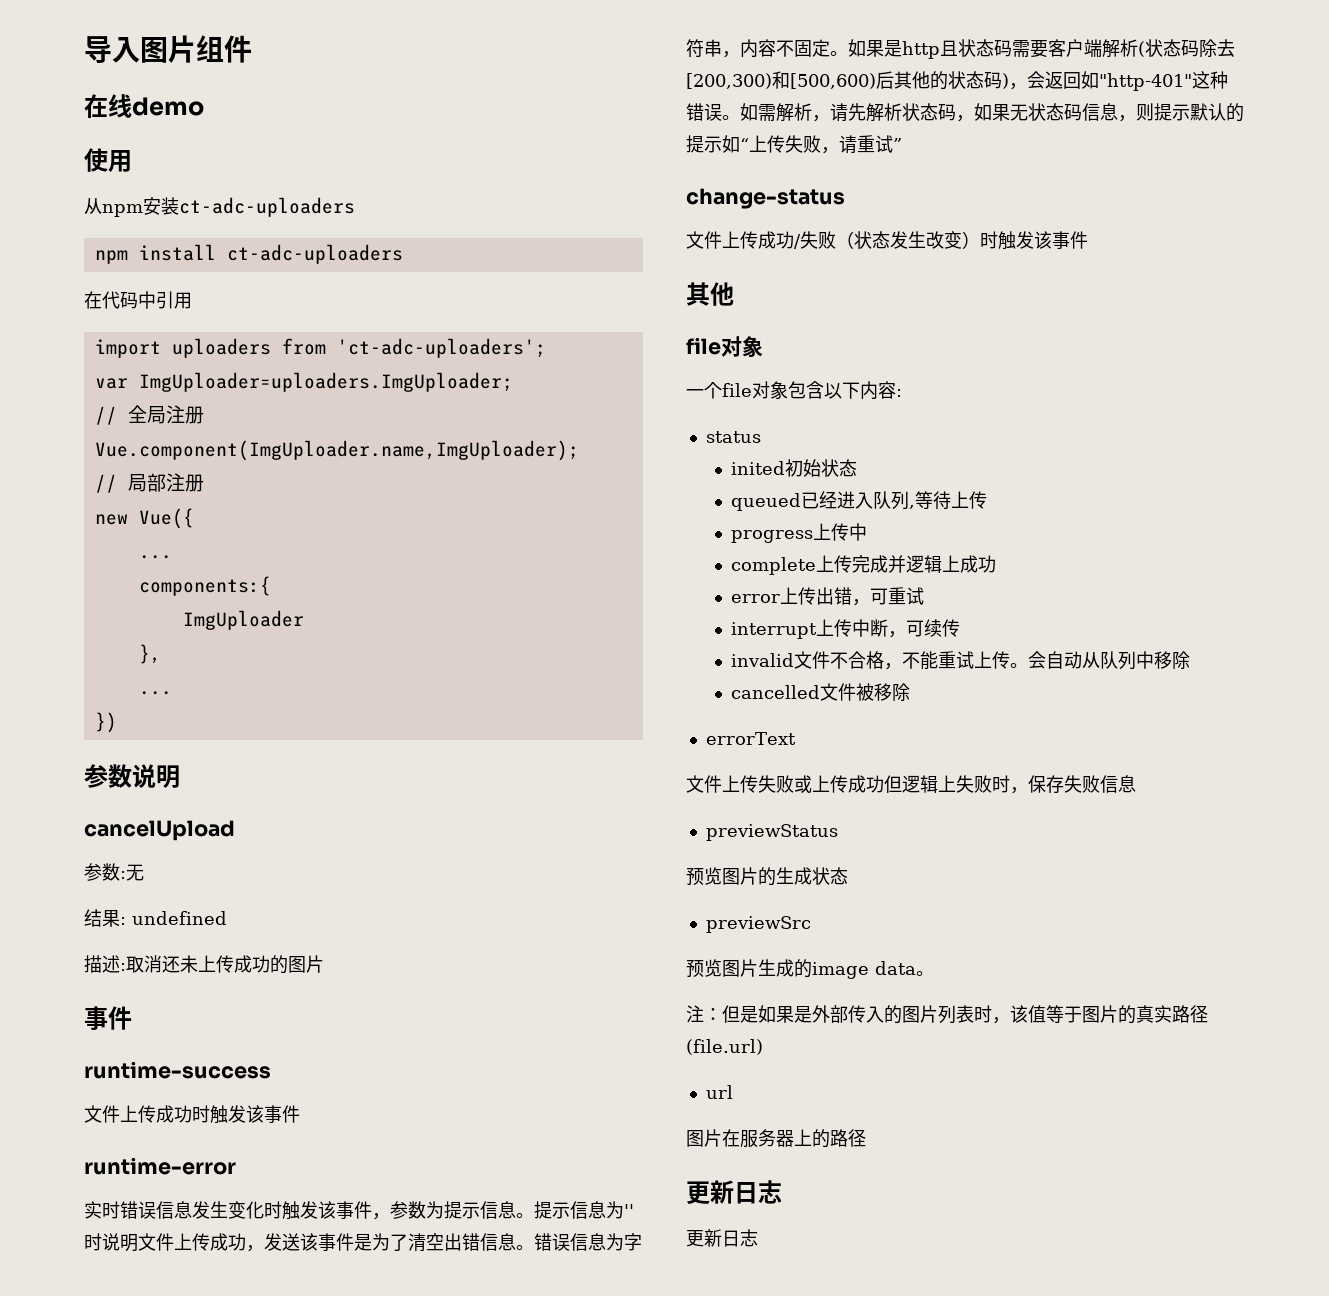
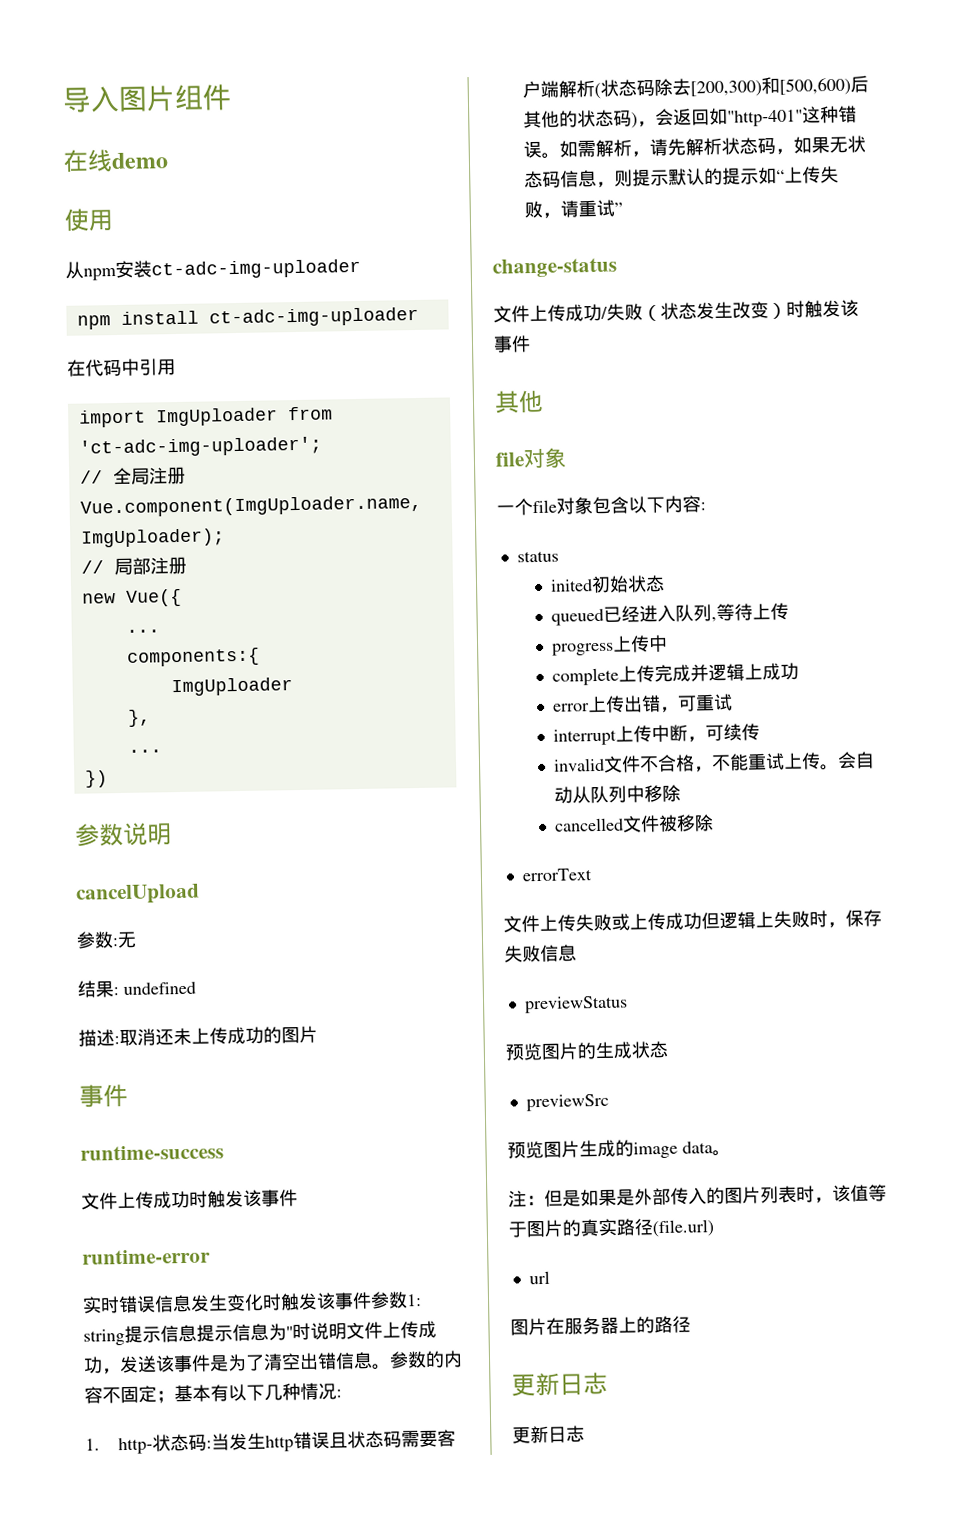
[179,197,355,217] ct-adc-uploaders -> [151,258,361,280] ct-adc-img-uploader
[226,244,403,264] ct-adc-uploaders -> [208,306,419,328] ct-adc-img-uploader
[171,338,546,358] [94,372,513,392] uploaders from 'ct-adc-uploaders'; // var ImgUploader=uploaders.ImgUploader; -> [155,406,333,427] [78,436,322,458] ImgUploader from 'ct-adc-img-uploader';
[372,1201,534,1220] ，参数为提示信息。 -> [370,1291,422,1309] [83,1324,197,1346] 参数1: string提示信息
[534,1233,642,1251] [686,39,940,59] 错误信息为字符串，内容不固定。如果是http -> [389,1350,463,1369] [84,1382,342,1404] [85,1431,331,1455] 参数的内容不固定；基本有以下几种情况: // 1. http-状态码:当发生http错误

